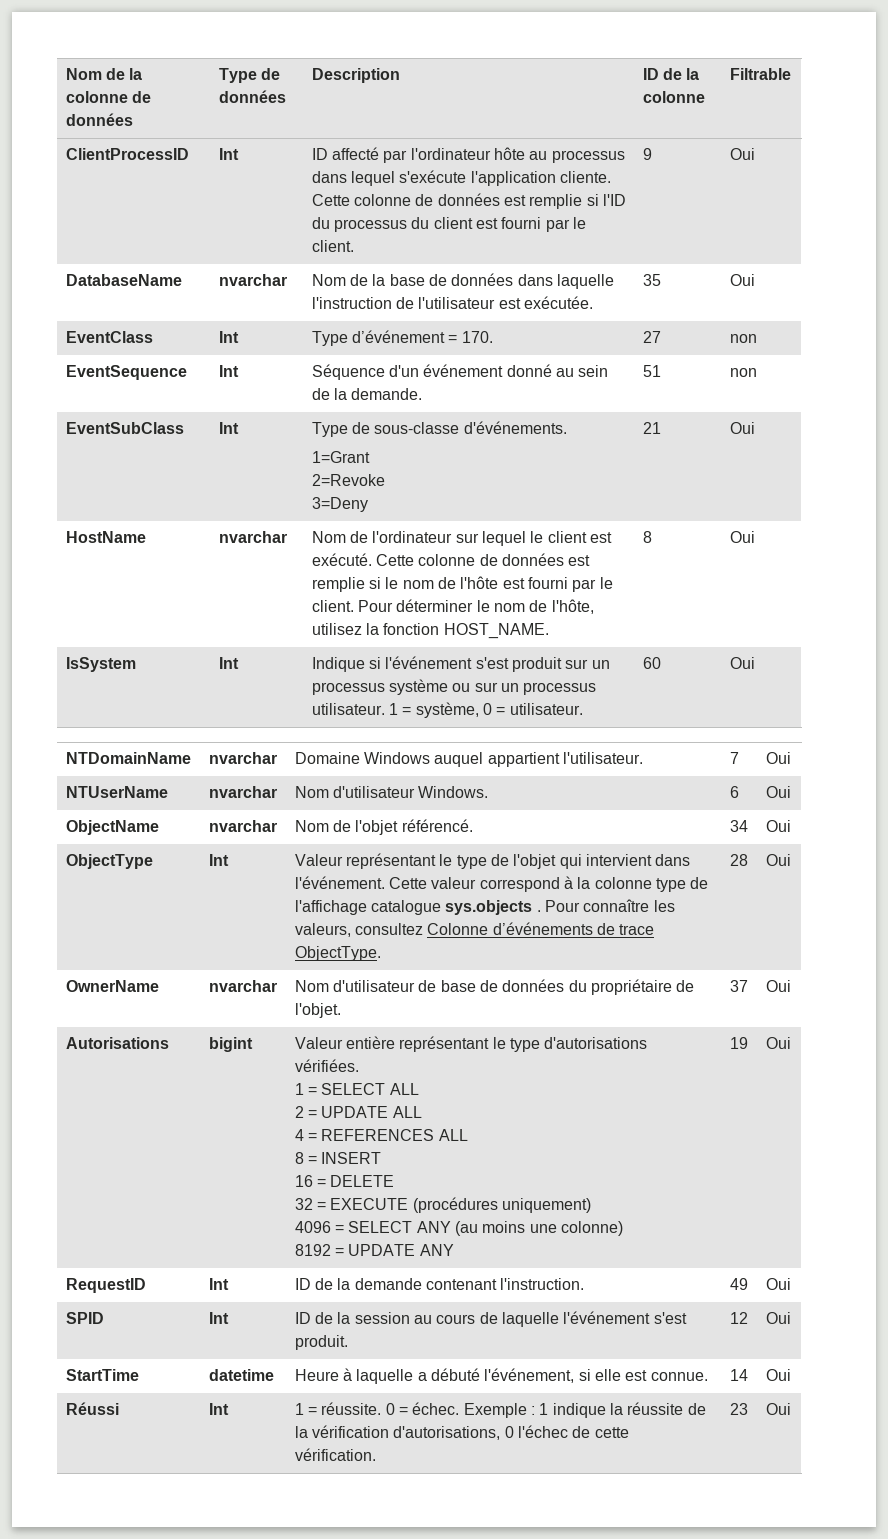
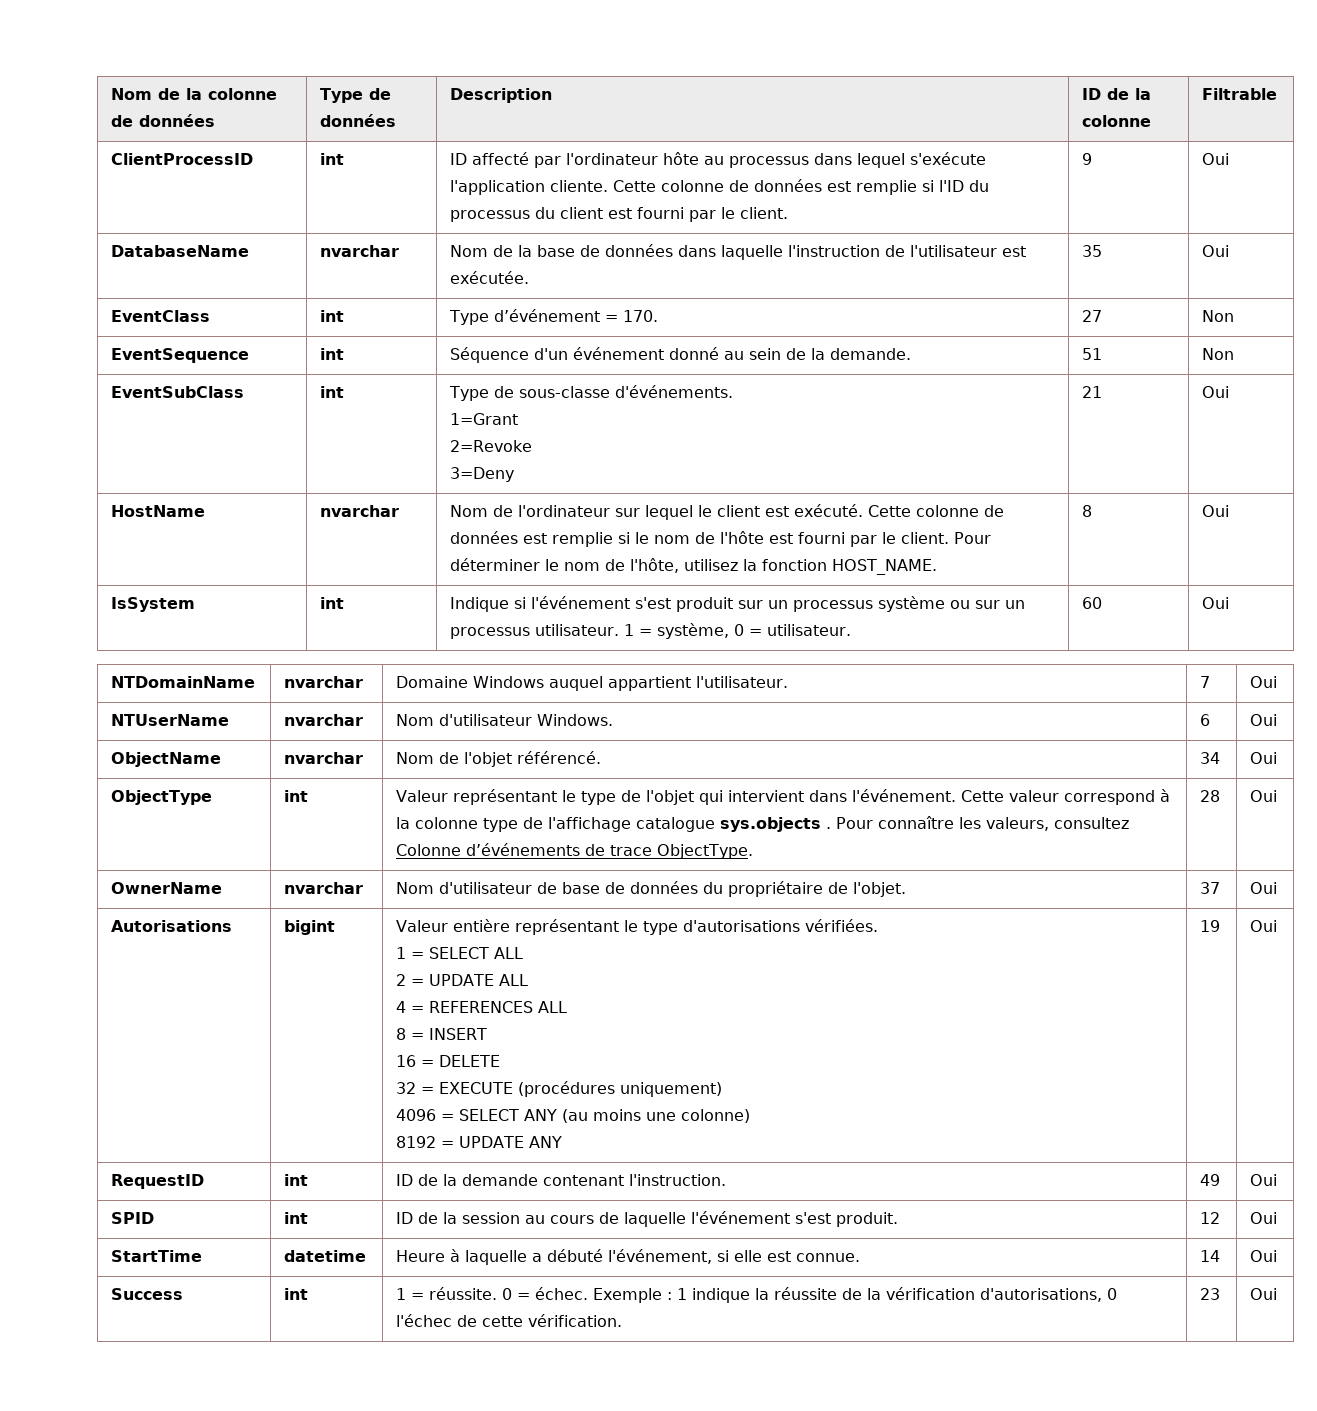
[218,148,239,160] Int -> [320,153,345,165] int
[218,331,239,343] Int -> [320,310,345,322] int
[729,334,757,343] non -> [1202,310,1235,322] Non
[218,365,239,377] Int -> [320,348,345,360] int
[729,368,757,377] non -> [1202,348,1235,360] Non
[218,422,239,434] Int -> [320,386,345,398] int
[218,657,239,669] Int -> [320,597,345,609] int
[208,854,229,866] Int -> [284,790,309,802] int
[208,1278,229,1290] Int -> [284,1174,309,1186] int
[208,1312,229,1324] Int -> [284,1212,309,1224] int
[65,1402,119,1415] [208,1403,229,1415] Réussi | Int -> [111,1288,184,1300] [284,1288,309,1300] Success | int

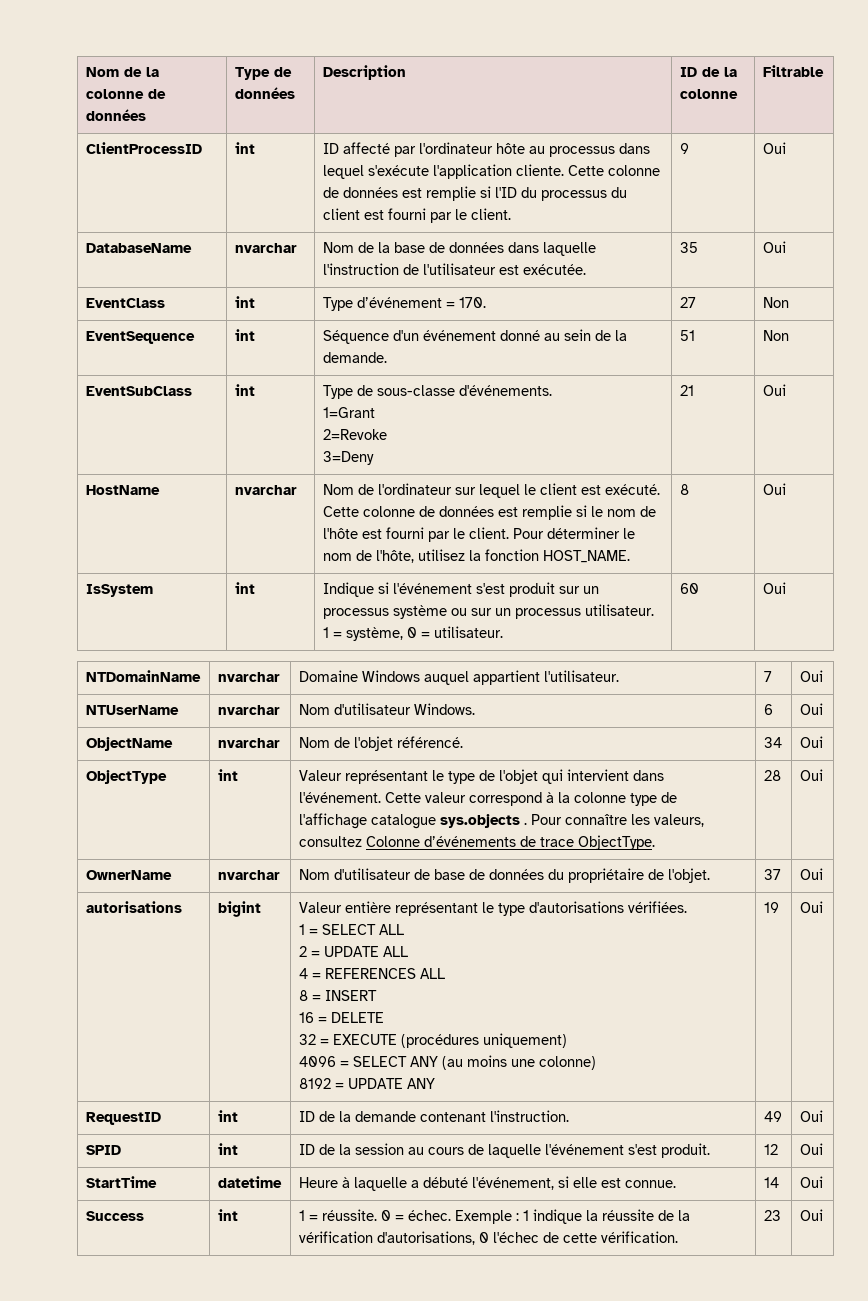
[111,920,233,932] Autorisations -> [85,901,182,913] autorisations

